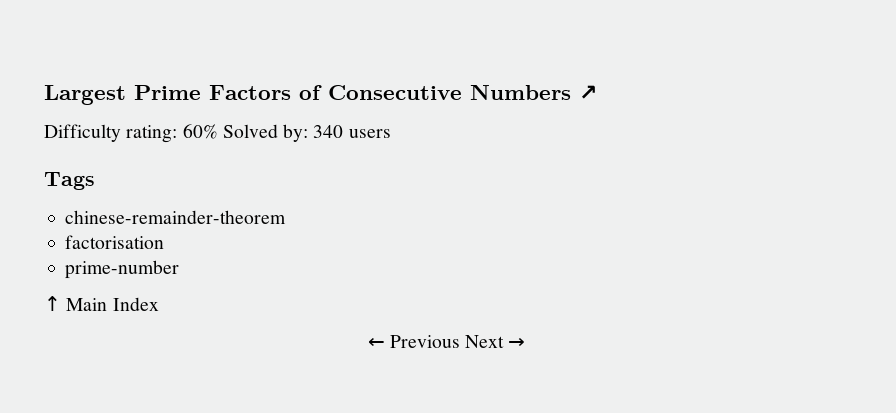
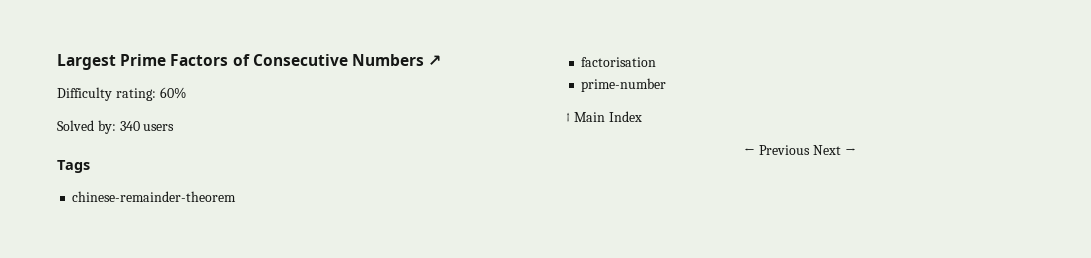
(218, 131) none -> (186, 93) //

